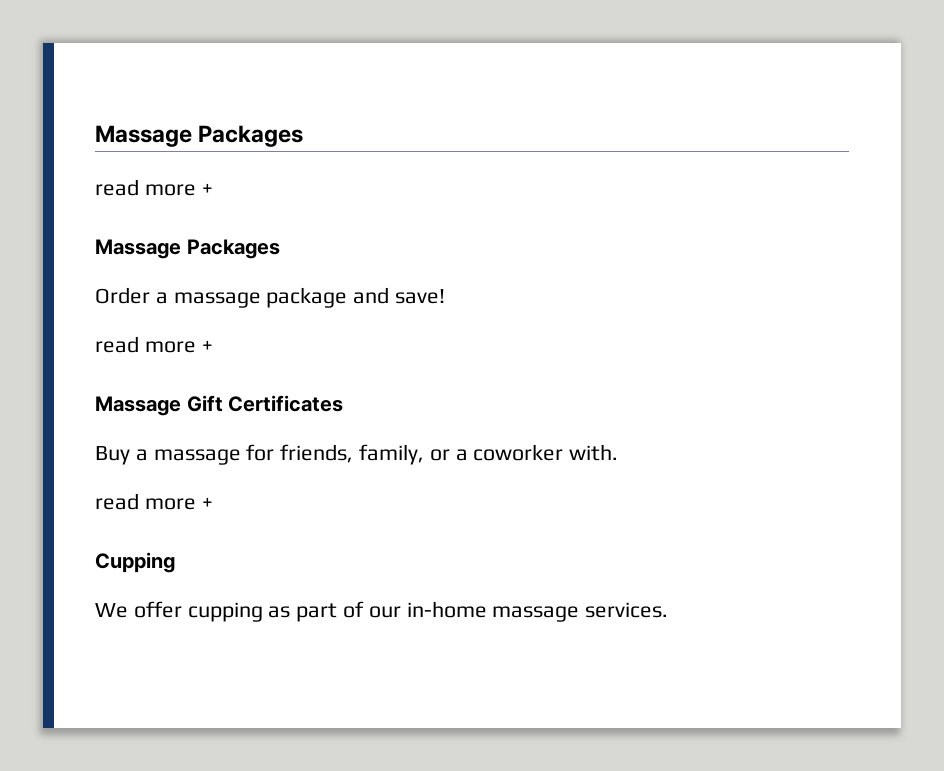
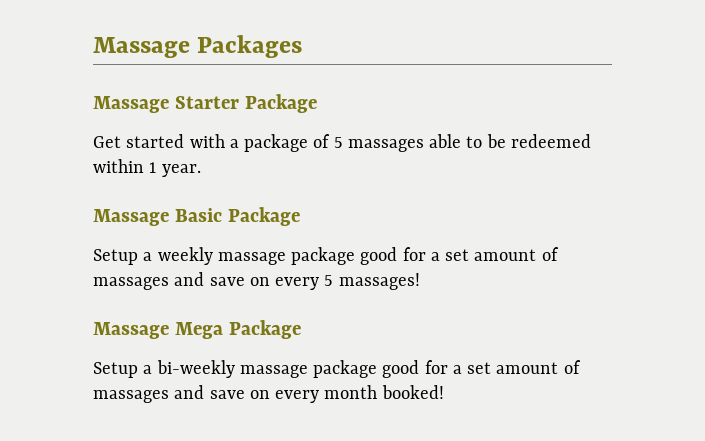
[95,125,304,147] [95,179,213,196] [95,239,280,259] [95,287,446,308] [95,336,213,353] [95,395,344,416] [95,444,619,465] [95,493,213,510] [95,552,175,573] [95,601,669,622] Massage Packages // read more + // Massage Packages // Order a massage package and save! // read more + // Massage Gift Certificates // Buy a massage for friends, family, or a coworker with. // read more + // Cupping // We offer cupping as part of our in-home massage services. -> [93,35,303,58] [93,94,317,113] [93,134,591,152] [93,159,201,177] [93,207,300,226] [93,247,559,265] [93,272,420,290] [93,320,301,339] [93,360,581,378] [93,385,444,403] Massage Packages // Massage Starter Package // Get started with a package of 5 massages able to be redeemed within 1 year. // Massage Basic Package // Setup a weekly massage package good for a set amount of massages and save on every 5 massages! // Massage Mega Package // Setup a bi-weekly massage package good for a set amount of massages and save on every month booked!

